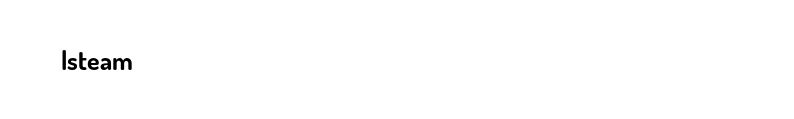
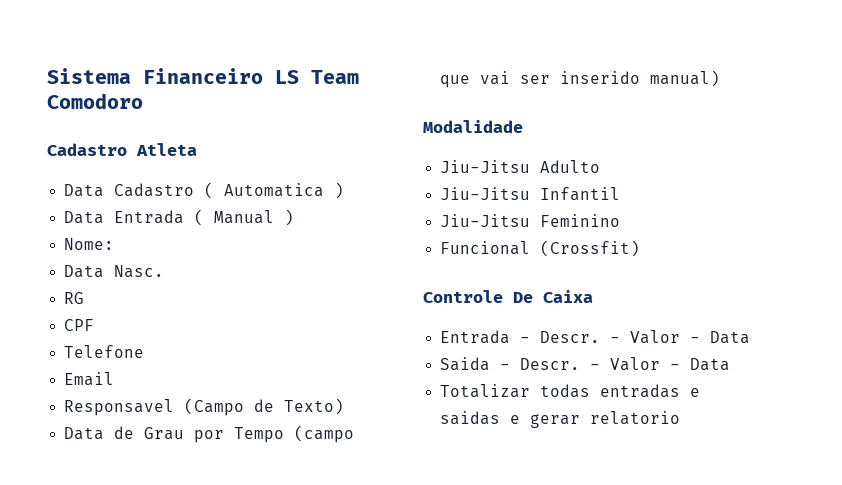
[61,50,133,70] lsteam -> [47,68,359,84] [47,93,143,109] [47,143,197,156] [64,182,345,199] [64,209,295,226] [64,238,115,250] [64,265,165,278] [64,292,85,304] [64,319,95,331] [64,345,145,358] [64,372,115,386] [64,398,345,416] [64,425,355,443] [440,70,721,88] [423,120,523,133] [440,160,601,173] [440,187,621,201] [440,214,621,227] [440,240,641,257] [423,290,593,303] [440,330,751,344] [440,357,731,371] [440,384,701,398] [440,411,681,428] Sistema Financeiro LS Team Comodoro // Cadastro Atleta // Data Cadastro ( Automatica ) // Data Entrada ( Manual ) // Nome: // Data Nasc. // RG // CPF // Telefone // Email // Responsavel (Campo de Texto) // Data de Grau por Tempo (campo que vai ser inserido manual) // Modalidade // Jiu-Jitsu Adulto // Jiu-Jitsu Infantil // Jiu-Jitsu Feminino // Funcional (Crossfit) // Controle De Caixa // Entrada - Descr. - Valor - Data // Saida - Descr. - Valor - Data // Totalizar todas entradas e saidas e gerar relatorio

